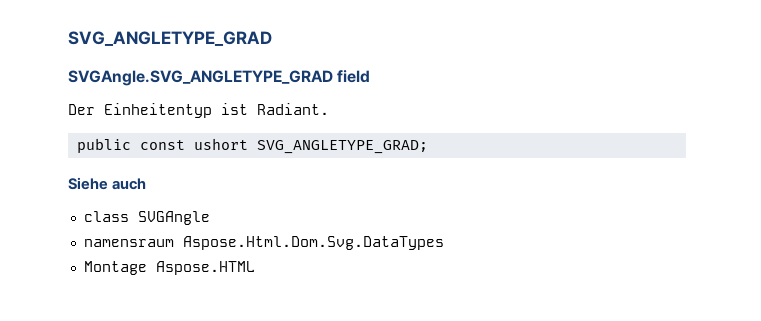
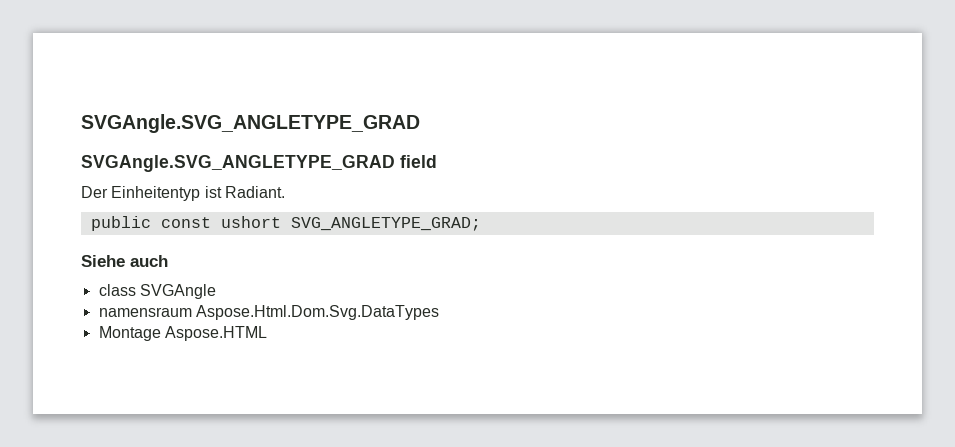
[68,31,272,46] SVG_ANGLETYPE_GRAD -> [81,114,420,133] SVGAngle.SVG_ANGLETYPE_GRAD

